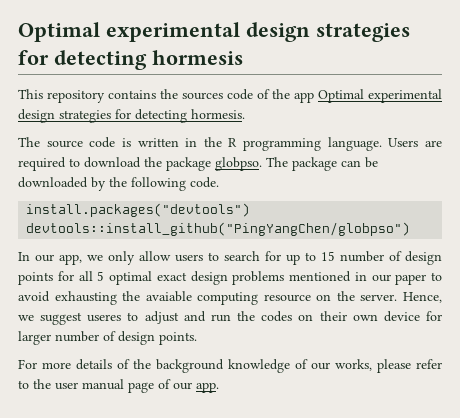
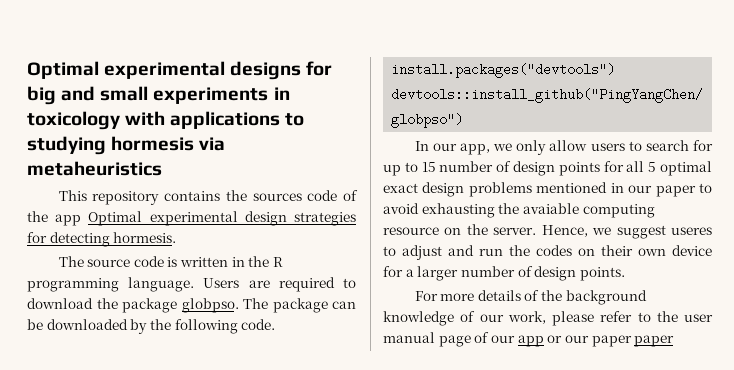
[18,22,410,42] [18,50,147,70] Optimal experimental design strategies for detecting -> [27,61,333,80] [27,86,290,105] [27,111,305,130] [27,136,106,155] Optimal experimental designs for big and small experiments in toxicology with applications to studying
(243, 57) none -> [199,137,226,151] [27,161,162,176] via metaheuristics
(442, 316) none -> [405,269,414,277] a
[335,359,372,371] works, -> [507,311,546,324] work,
[196,382,219,393] app. -> [517,335,675,347] app or our paper paper

